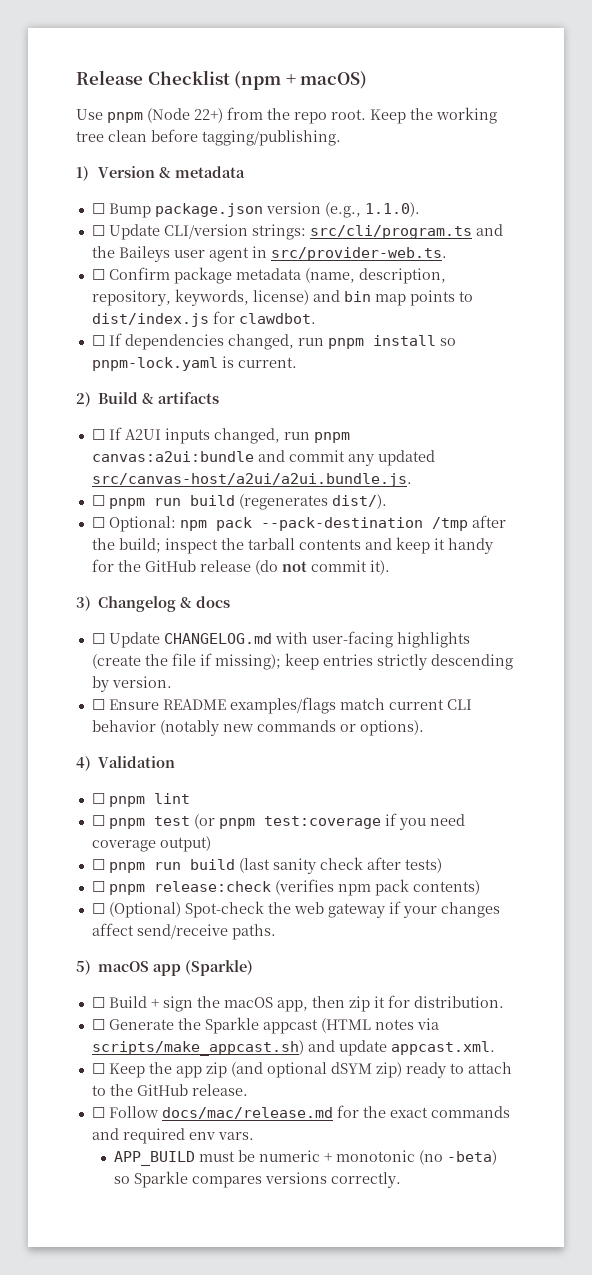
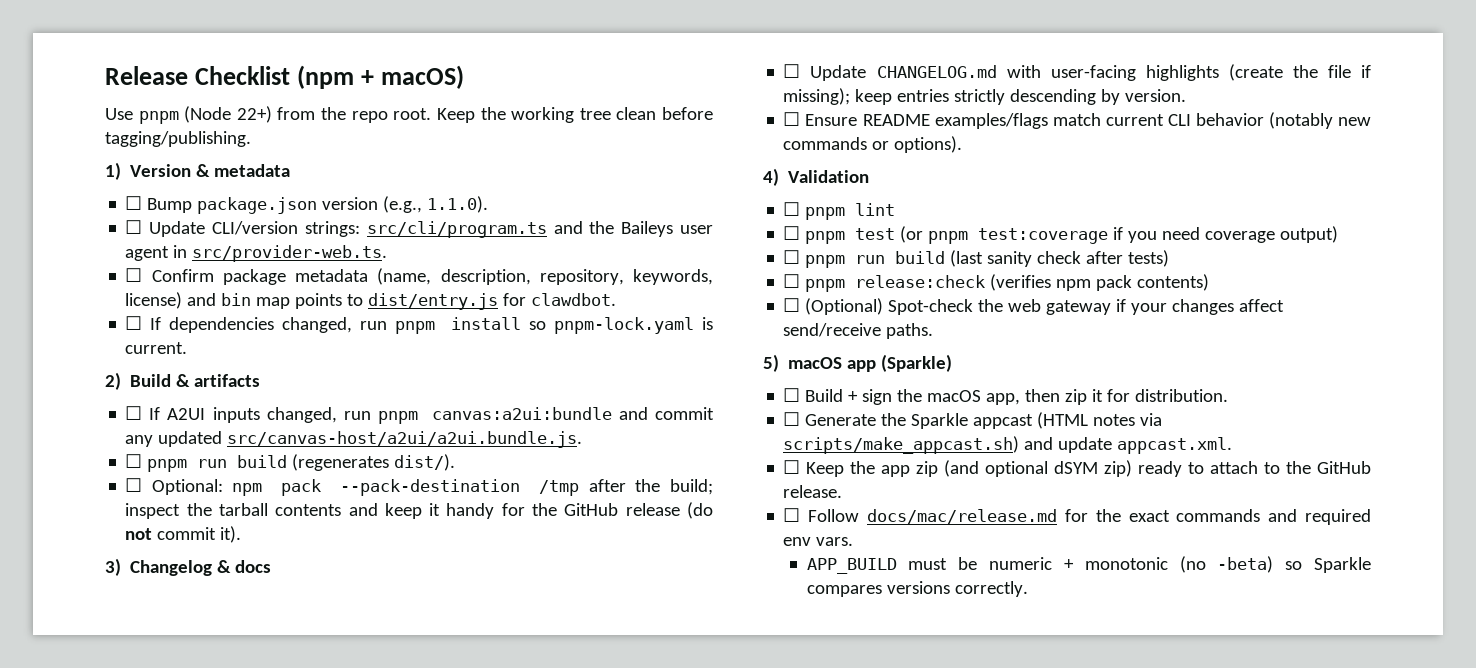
[91,313,209,327] dist/index.js -> [368,293,499,310] dist/entry.js

